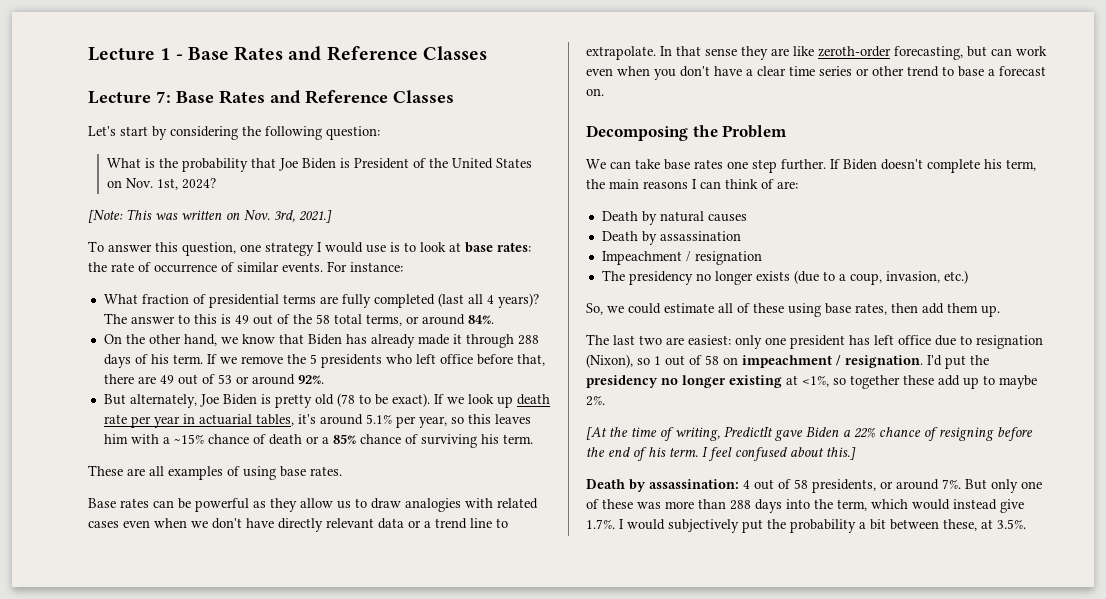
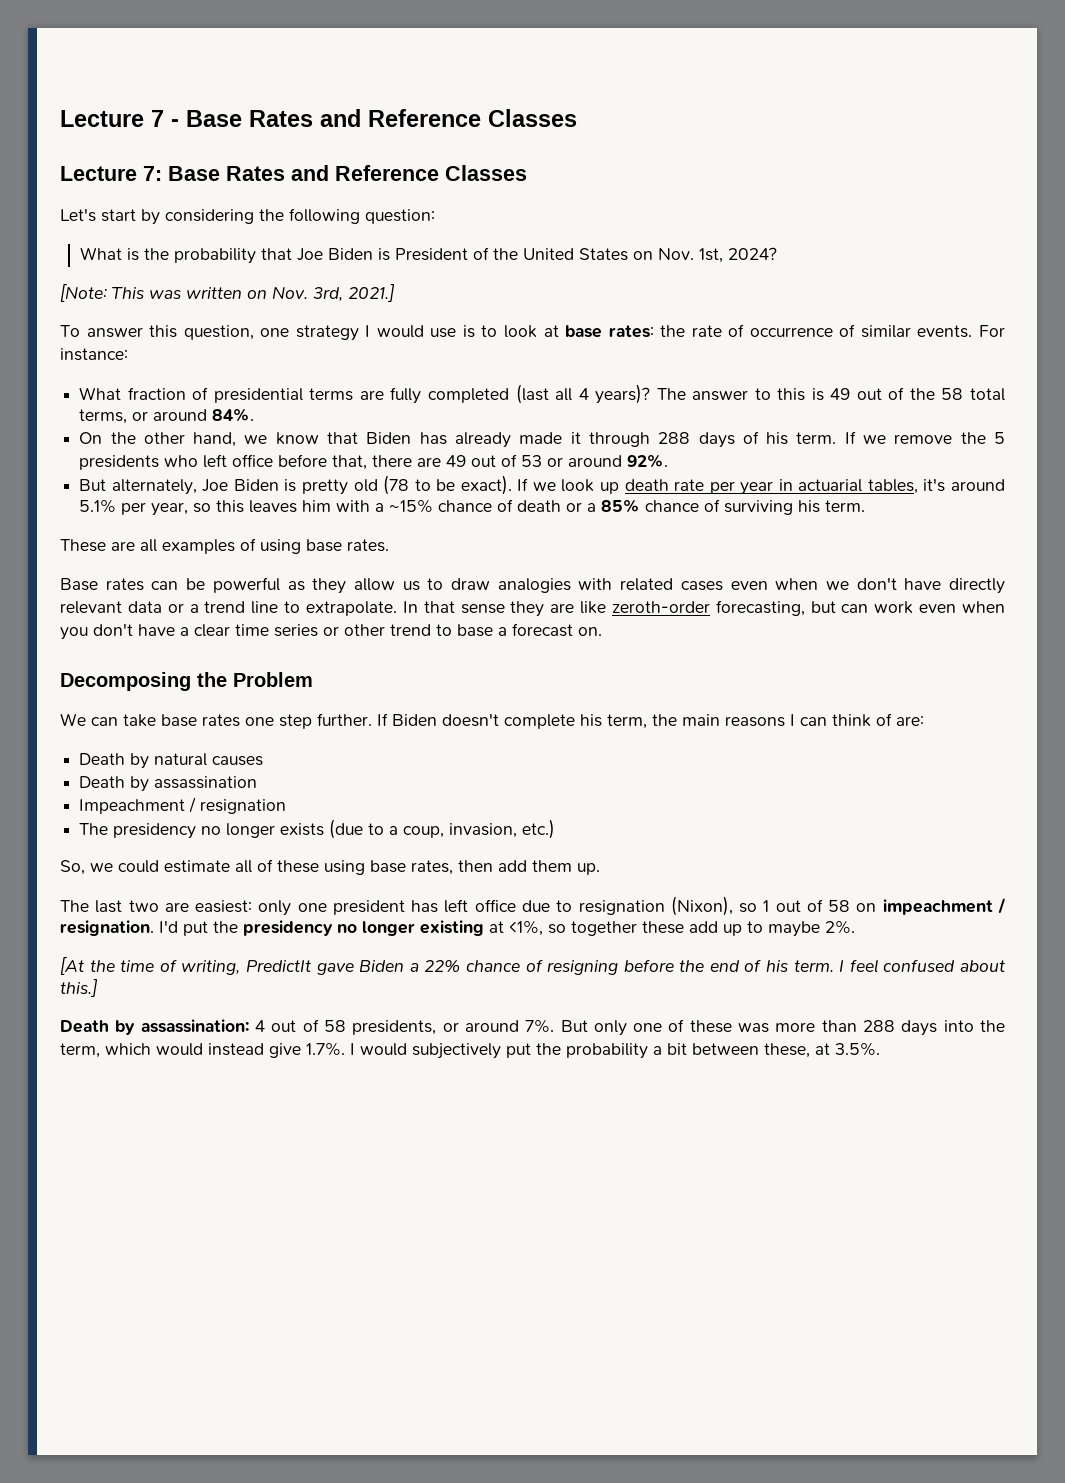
[88,47,171,61] Lecture 1 -> [60,110,164,127] Lecture 7

